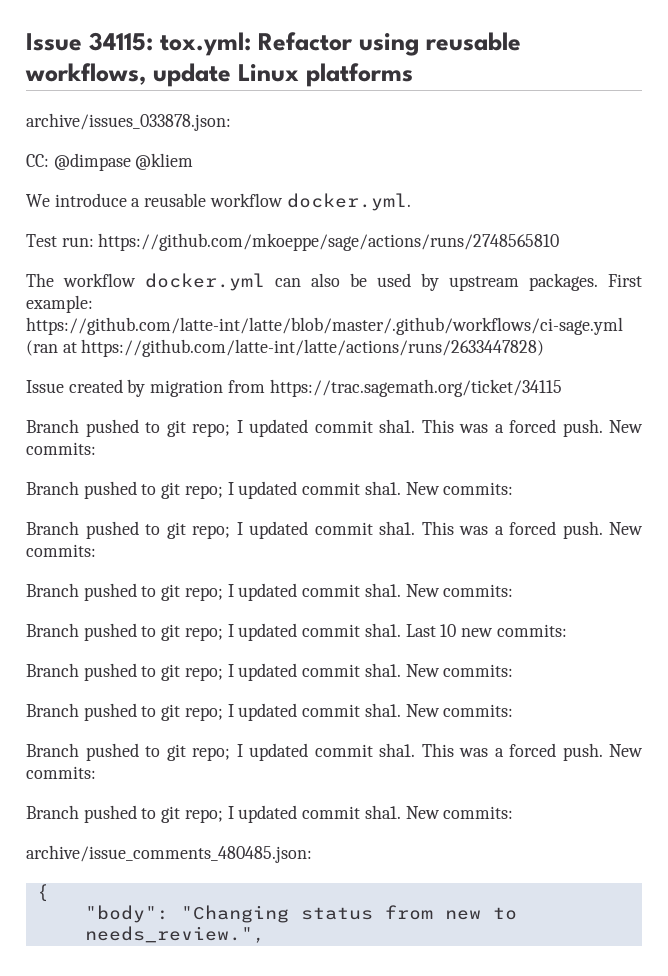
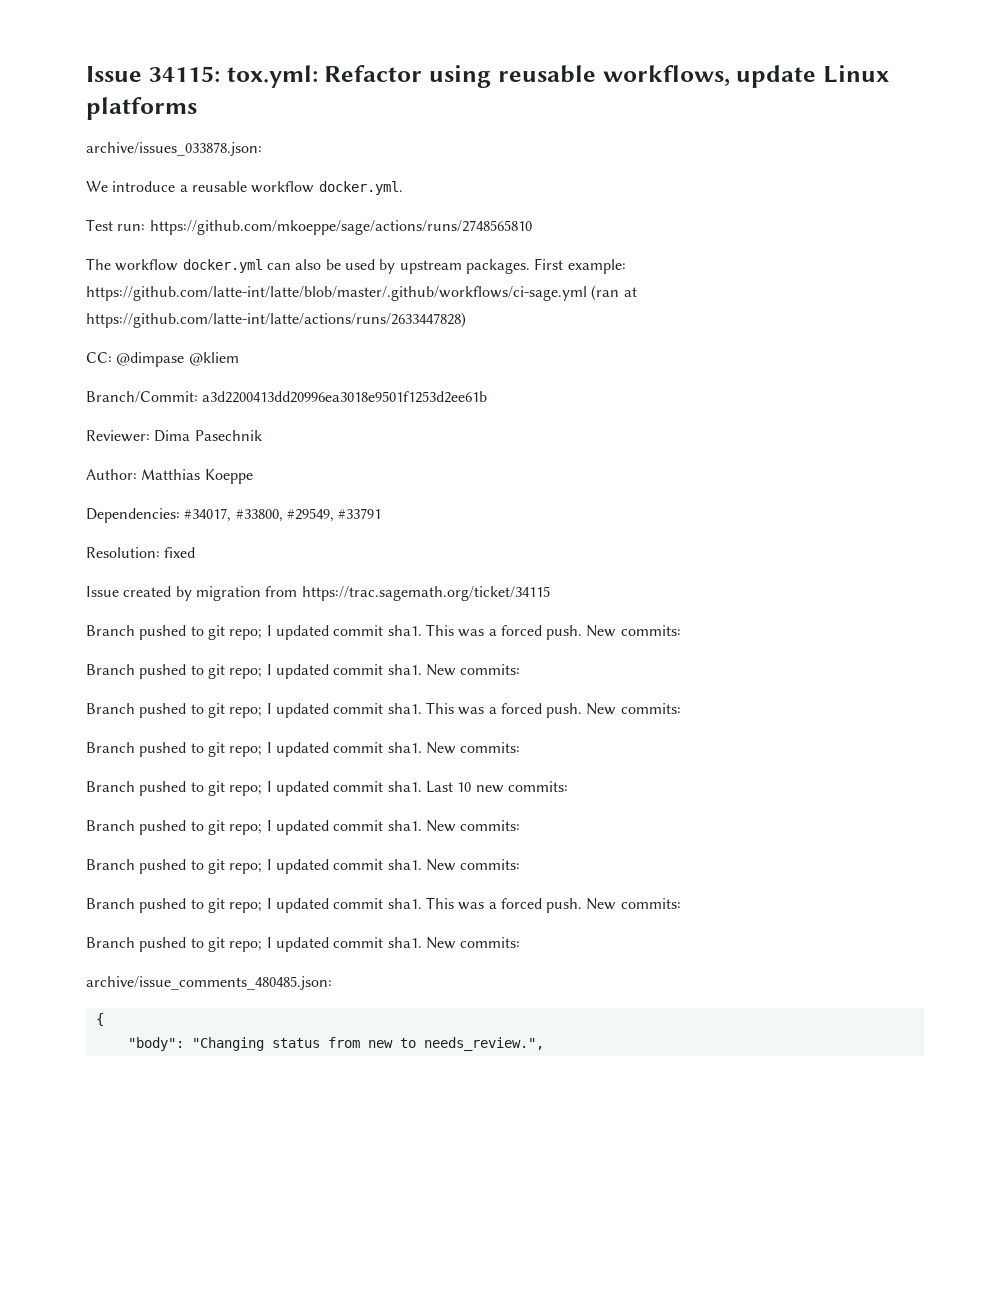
[26,153,194,171] // CC: @dimpase @kliem -> (262, 149) none
(545, 348) none -> [86,352,239,367] [86,391,488,403] [86,430,262,442] [86,469,253,484] [86,508,382,523] [86,547,196,558] // CC: @dimpase @kliem // Branch/Commit: a3d2200413dd20996ea3018e9501f1253d2ee61b // Reviewer: Dima Pasechnik // Author: Matthias Koeppe // Dependencies: #34017, #33800, #29549, #33791 // Resolution: fixed

